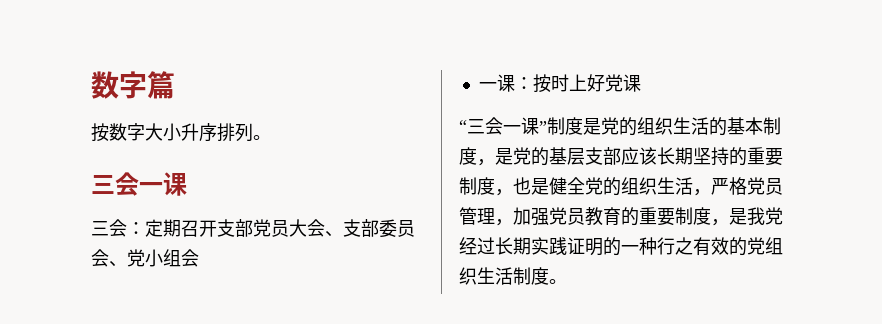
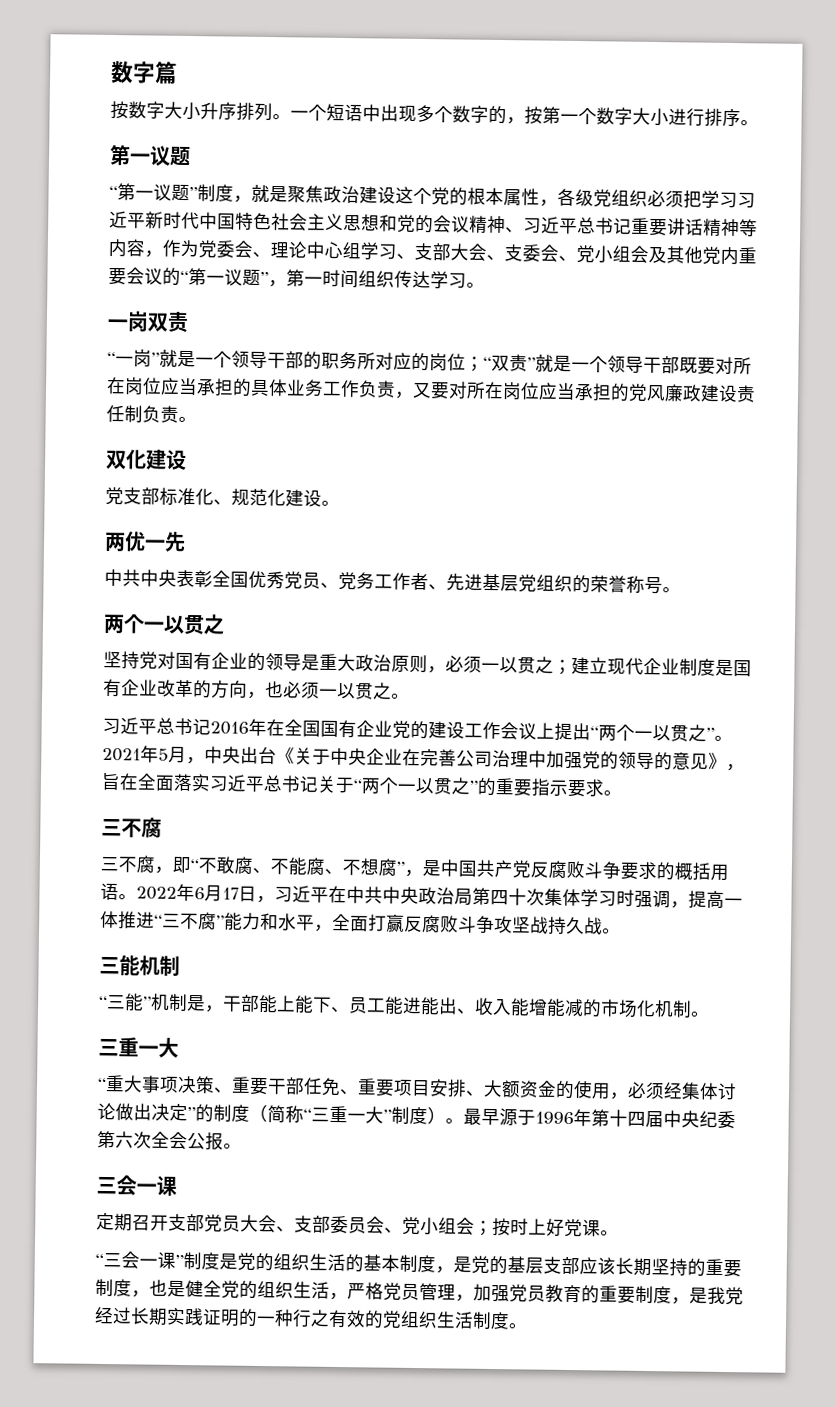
(271, 137) none -> [290,103,759,128] [109,144,191,167] [109,183,756,209] [109,210,758,237] [108,238,757,266] [108,267,485,289] [107,311,189,333] [107,349,752,375] [106,376,756,403] [106,404,197,423] [106,449,187,470] [105,486,340,507] [104,531,186,552] [104,568,681,595] [103,613,225,635] [103,650,752,677] [103,678,410,700] [102,717,733,742] [102,745,745,772] [101,772,622,798] [101,817,162,838] [100,855,729,882] [100,882,743,909] [100,910,621,936] [99,955,180,976] [99,993,710,1018] [98,1037,179,1058] [97,1075,737,1101] [97,1102,736,1129] [97,1130,242,1151] 一个短语中出现多个数字的，按第一个数字大小进行排序。 // 第一议题 // “第一议题”制度，就是聚焦政治建设这个党的根本属性，各级党组织必须把学习习近平新时代中国特色社会主义思想和党的会议精神、习近平总书记重要讲话精神等内容，作为党委会、理论中心组学习、支部大会、支委会、党小组会及其他党内重要会议的“第一议题”，第一时间组织传达学习。 // 一岗双责 // “一岗”就是一个领导干部的职务所对应的岗位；“双责”就是一个领导干部既要对所在岗位应当承担的具体业务工作负责，又要对所在岗位应当承担的党风廉政建设责任制负责。 // 双化建设 // 党支部标准化、规范化建设。 // 两优一先 // 中共中央表彰全国优秀党员、党务工作者、先进基层党组织的荣誉称号。 // 两个一以贯之 // 坚持党对国有企业的领导是重大政治原则，必须一以贯之；建立现代企业制度是国有企业改革的方向，也必须一以贯之。 // 习近平总书记2016年在全国国有企业党的建设工作会议上提出“两个一以贯之”。2021年5月，中央出台《关于中央企业在完善公司治理中加强党的领导的意见》，旨在全面落实习近平总书记关于“两个一以贯之”的重要指示要求。 // 三不腐 // 三不腐，即“不敢腐、不能腐、不想腐”，是中国共产党反腐败斗争要求的概括用语。2022年6月17日，习近平在中共中央政治局第四十次集体学习时强调，提高一体推进“三不腐”能力和水平，全面打赢反腐败斗争攻坚战持久战。 // 三能机制 // “三能”机制是，干部能上能下、员工能进能出、收入能增能减的市场化机制。 // 三重一大 // “重大事项决策、重要干部任免、重要项目安排、大额资金的使用，必须经集体讨论做出决定”的制度（简称“三重一大”制度）。最早源于1996年第十四届中央纪委第六次全会公报。
[91,219,145,237] 三会： -> (177, 1185) none
[478,74,533,92] // 一课： -> [474,1220,493,1237] ；
(641, 83) none -> [600,1230,619,1236] 。

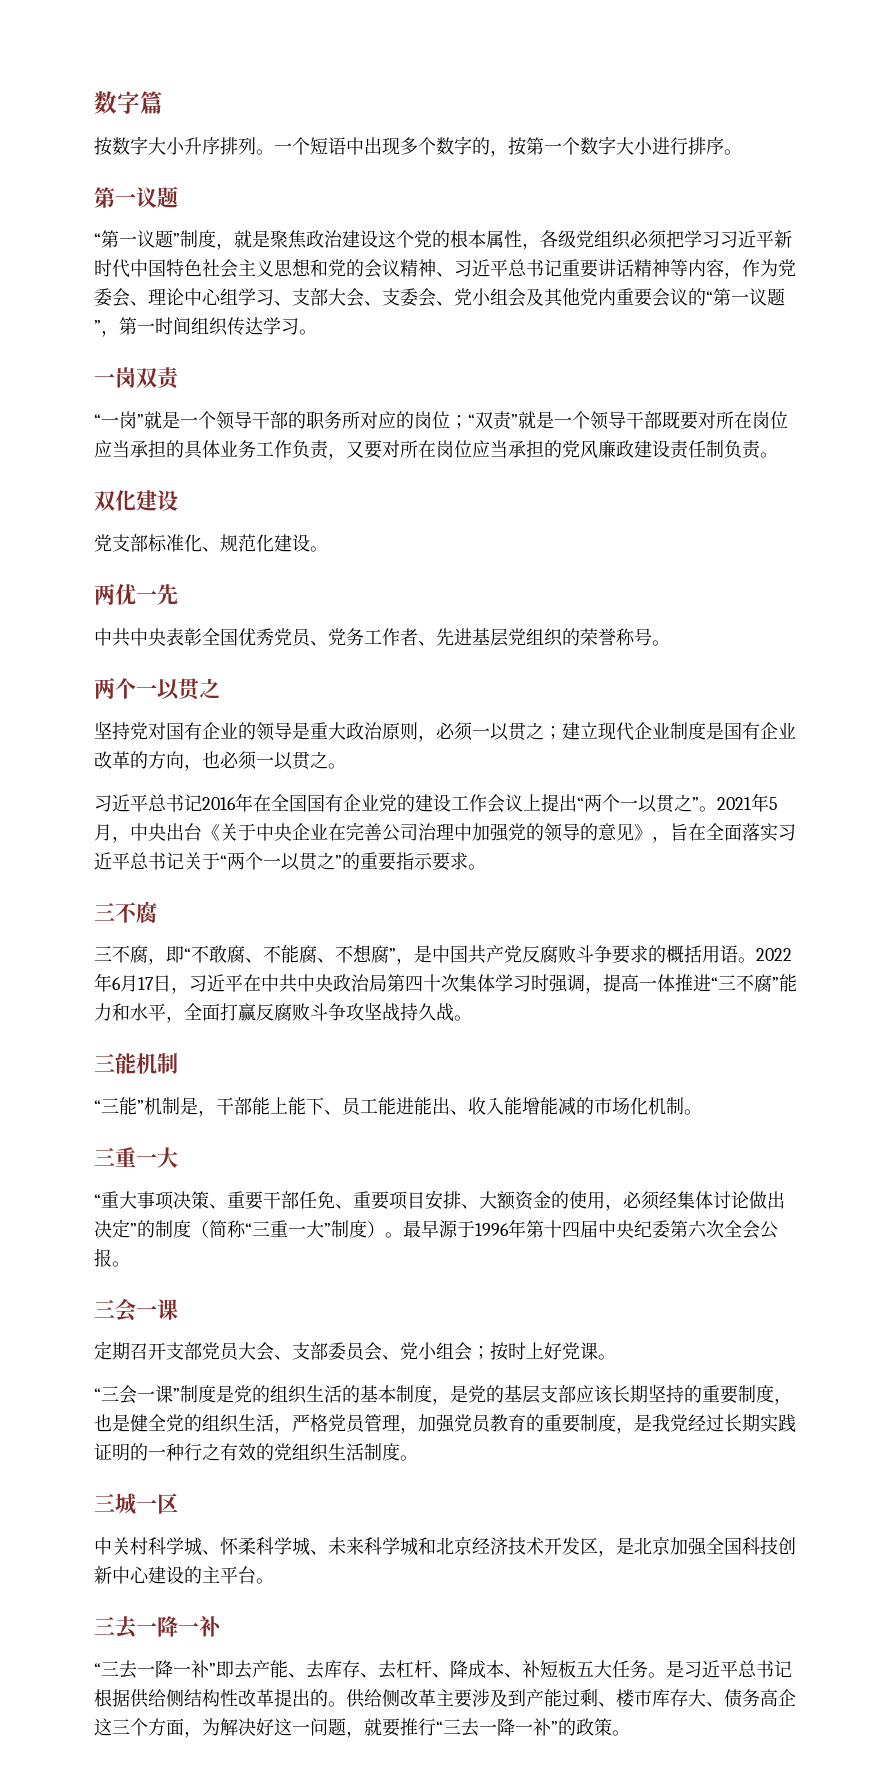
(528, 1326) none -> [94,1493,178,1515] [94,1537,796,1557] [94,1566,274,1584] [94,1616,222,1639] [94,1660,792,1679] [94,1689,796,1708] [94,1718,630,1738] // 三城一区 // 中关村科学城、怀柔科学城、未来科学城和北京经济技术开发区，是北京加强全国科技创新中心建设的主平台。 // 三去一降一补 // “三去一降一补”即去产能、去库存、去杠杆、降成本、补短板五大任务。是习近平总书记根据供给侧结构性改革提出的。供给侧改革主要涉及到产能过剩、楼市库存大、债务高企这三个方面，为解决好这一问题，就要推行“三去一降一补”的政策。

